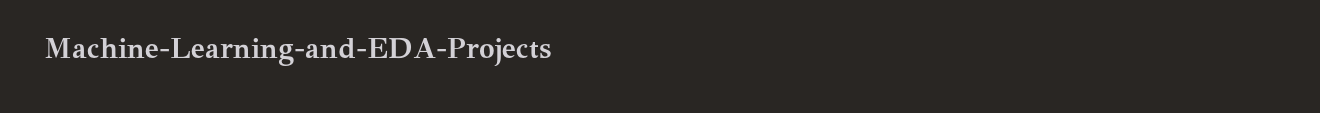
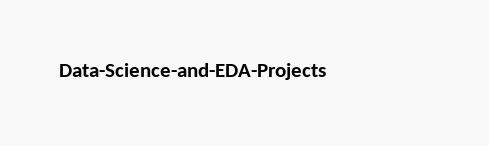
[44,38,551,66] Machine-Learning-and-EDA-Projects -> [59,63,326,80] Data-Science-and-EDA-Projects

